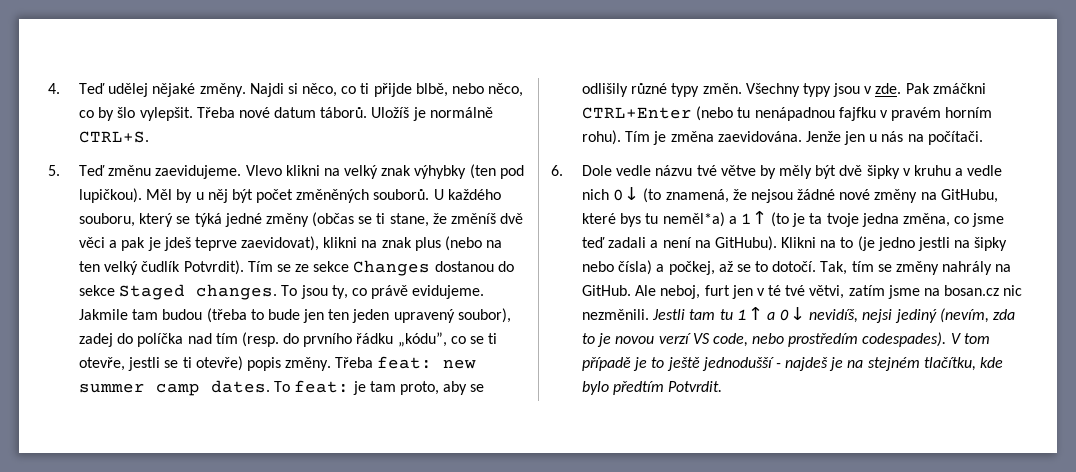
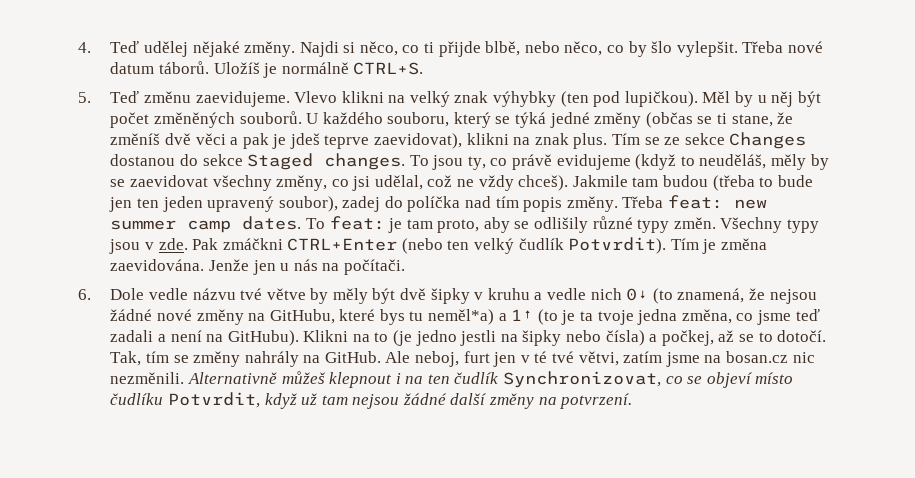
[414,236,503,251] [78,260,244,275] plus (nebo na ten velký čudlík Potvrdit). -> [573,133,608,149] plus.
[412,285,485,299] evidujeme. -> [556,154,829,170] [110,175,569,191] evidujeme (když to neuděláš, měly by se zaevidovat všechny změny, co jsi udělal, což ne vždy chceš).
[241,332,498,347] [78,356,243,371] (resp. do prvního řádku „kódu”, co se ti otevře, jestli se ti otevře) -> (519, 202) none
[737,107,993,121] [581,130,621,145] tu nenápadnou fajfku v pravém horním rohu). -> [447,237,667,254] ten velký čudlík Potvrdit).
[652,307,1015,323] [581,332,990,347] [581,357,1003,371] [581,381,723,395] Jestli tam tu 1↑ a 0↓ nevidíš, nejsi jediný (nevím, zda to je novou verzí VS code, nebo prostředím codespades). V tom případě je to ještě jednodušší - najdeš je na stejném tlačítku, kde bylo předtím Potvrdit. -> [187,371,794,388] [110,392,633,409] Alternativně můžeš klepnout i na ten čudlík Synchronizovat, co se objeví místo čudlíku Potvrdit, když už tam nejsou žádné další změny na potvrzení.

